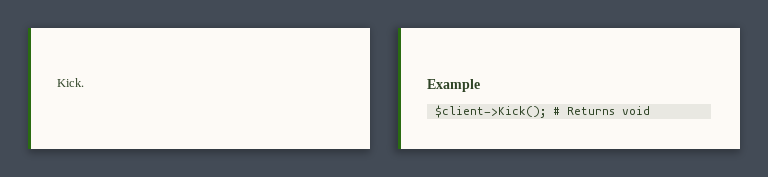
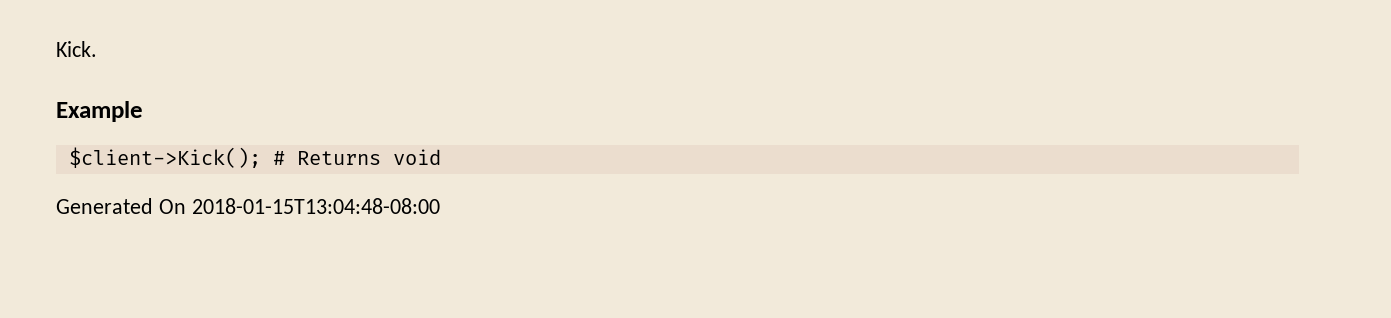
(650, 110) none -> [56,198,440,214] // Generated On 2018-01-15T13:04:48-08:00

